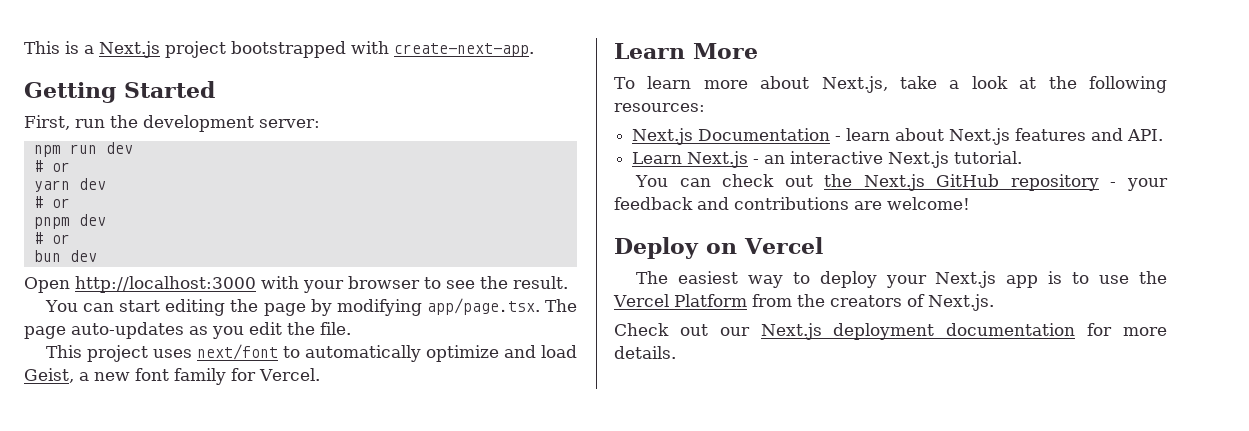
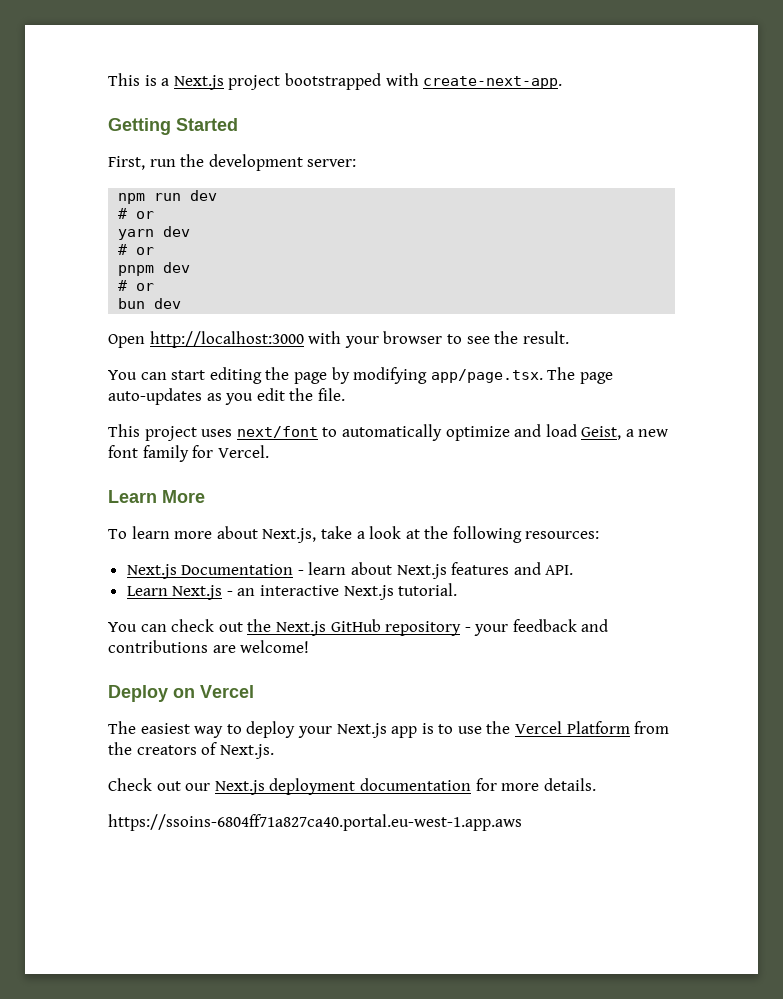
(676, 352) none -> [108,814,522,831] // https://ssoins-6804ff71a827ca40.portal.eu-west-1.app.aws

